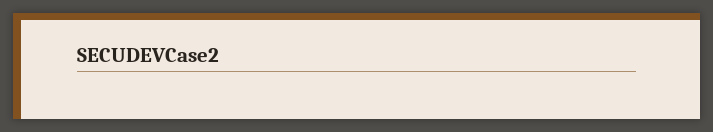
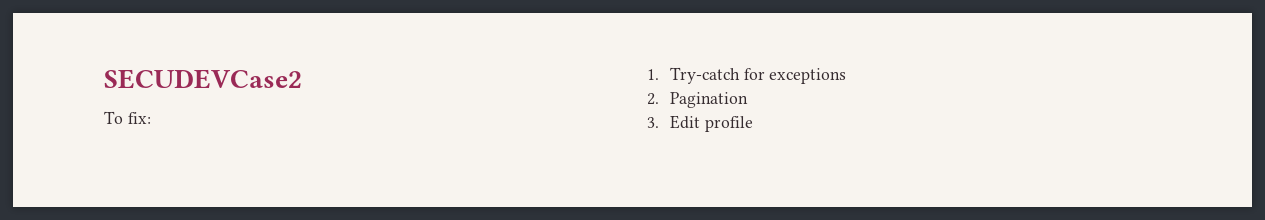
(219, 55) none -> [104,111,151,124] [647,67,847,84] [647,92,748,108] [647,115,753,132] // To fix: // 1. Try-catch for exceptions // 2. Pagination // 3. Edit profile

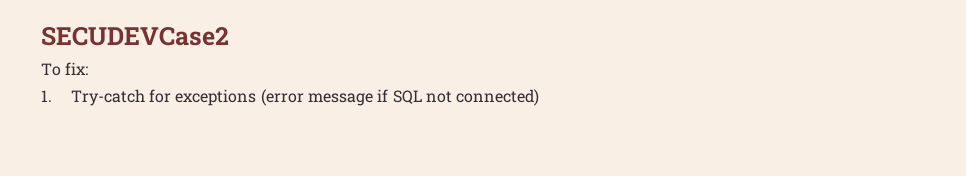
[647,92,748,108] [647,115,753,132] // 2. Pagination // 3. Edit profile -> [260,89,540,106] (error message if SQL not connected)

